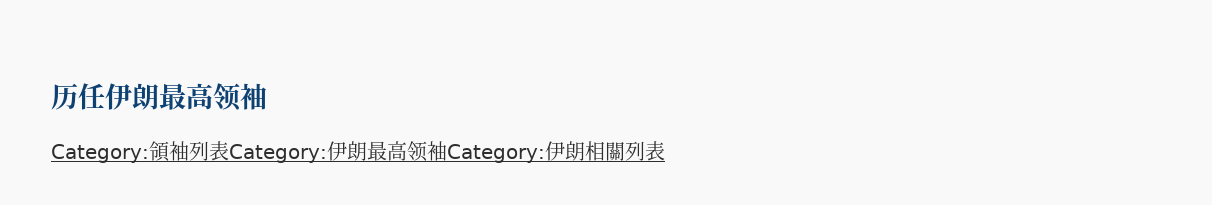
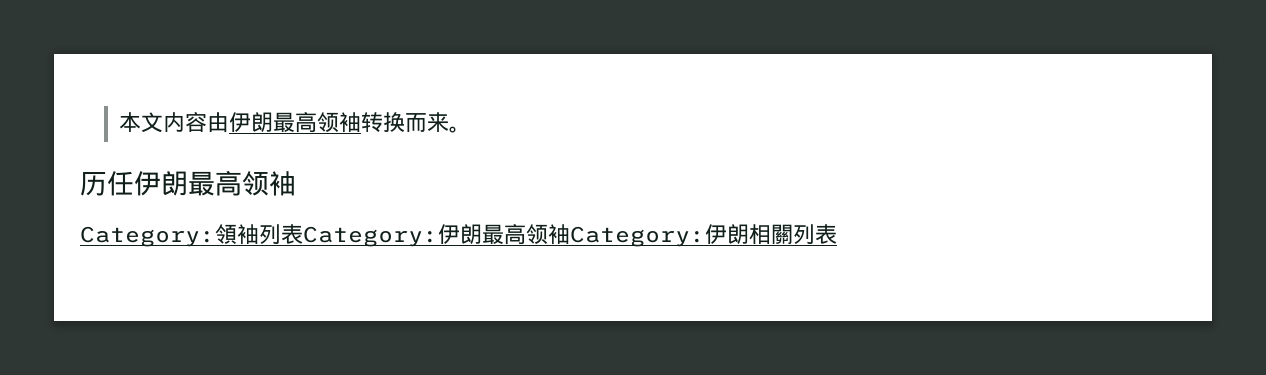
(51, 96) none -> [119,112,472,133] 本文内容由伊朗最高领袖转换而来。 //

